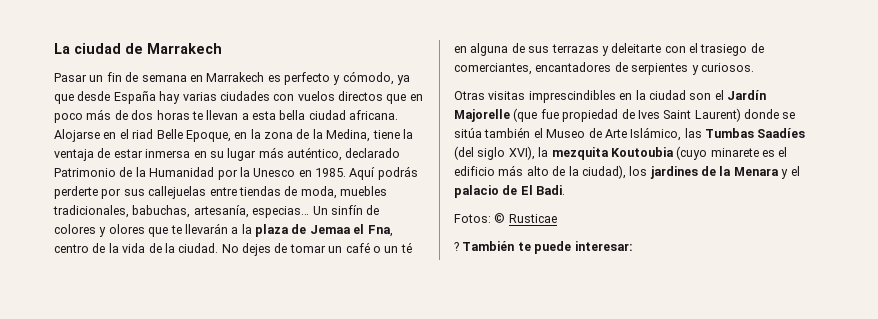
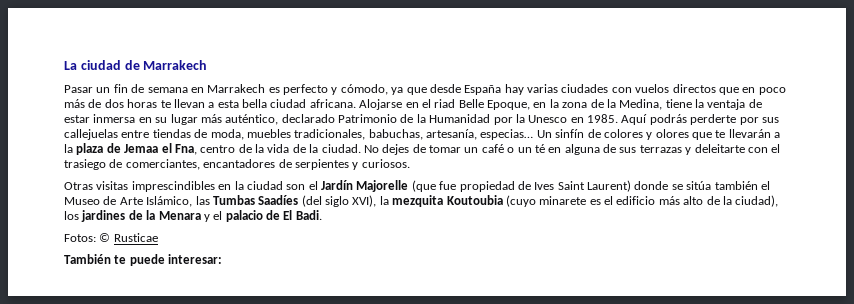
[454,242,459,251] ? -> (158, 237) none

